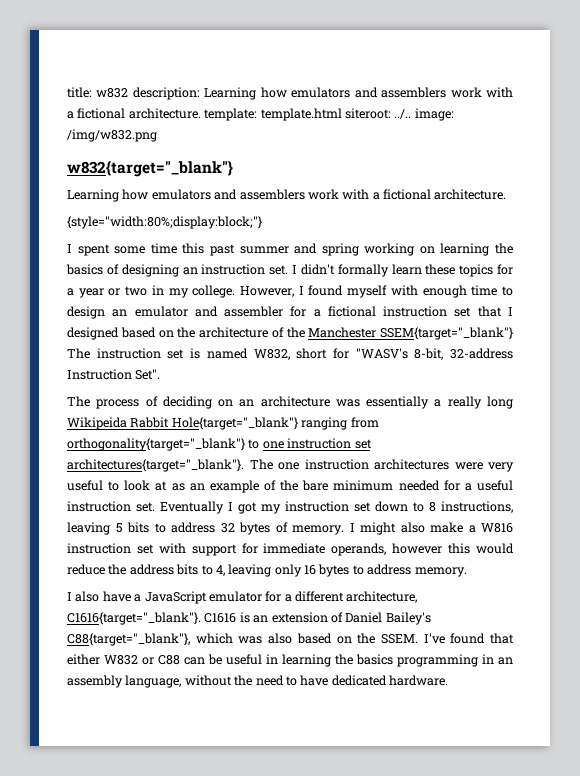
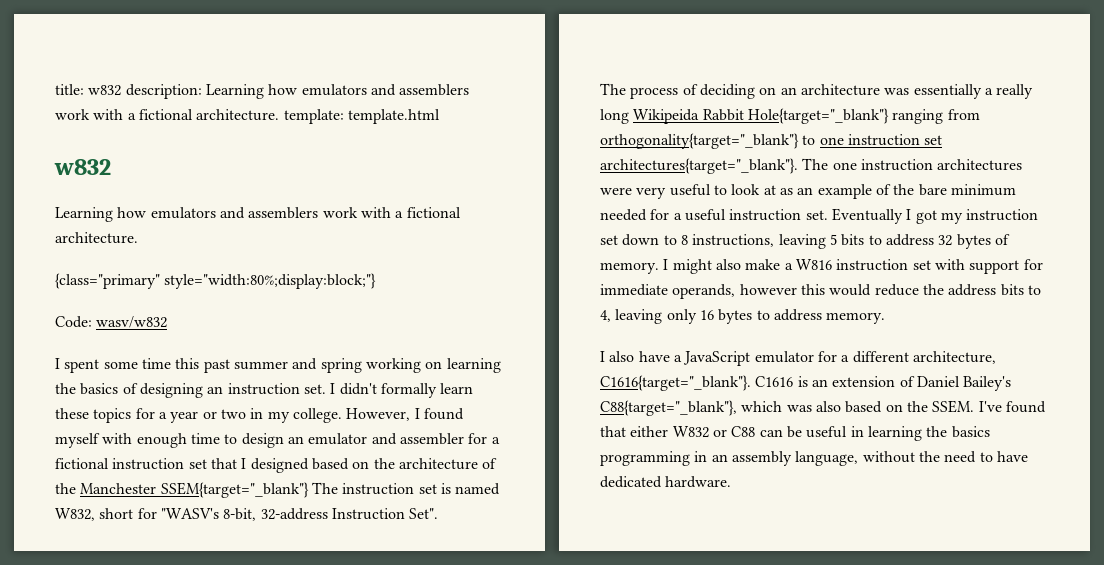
[344,108,454,121] [67,129,157,142] [67,160,233,177] siteroot: ../.. image: /img/w832.png // w832{target="_blank"} -> [54,159,111,175] // w832
[67,216,262,229] {style="width:80%;display:block;"} -> [55,273,377,289] [55,316,168,328] {class="primary" style="width:80%;display:block;"} // Code: wasv/w832

